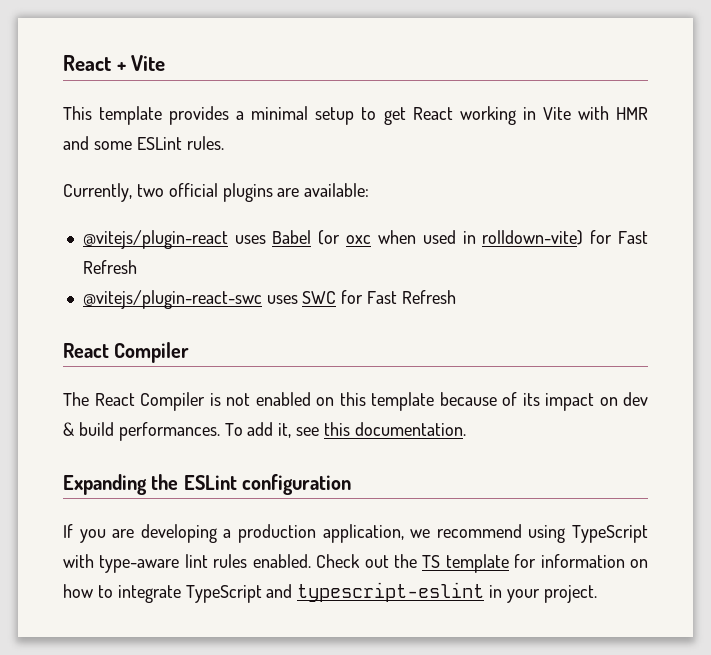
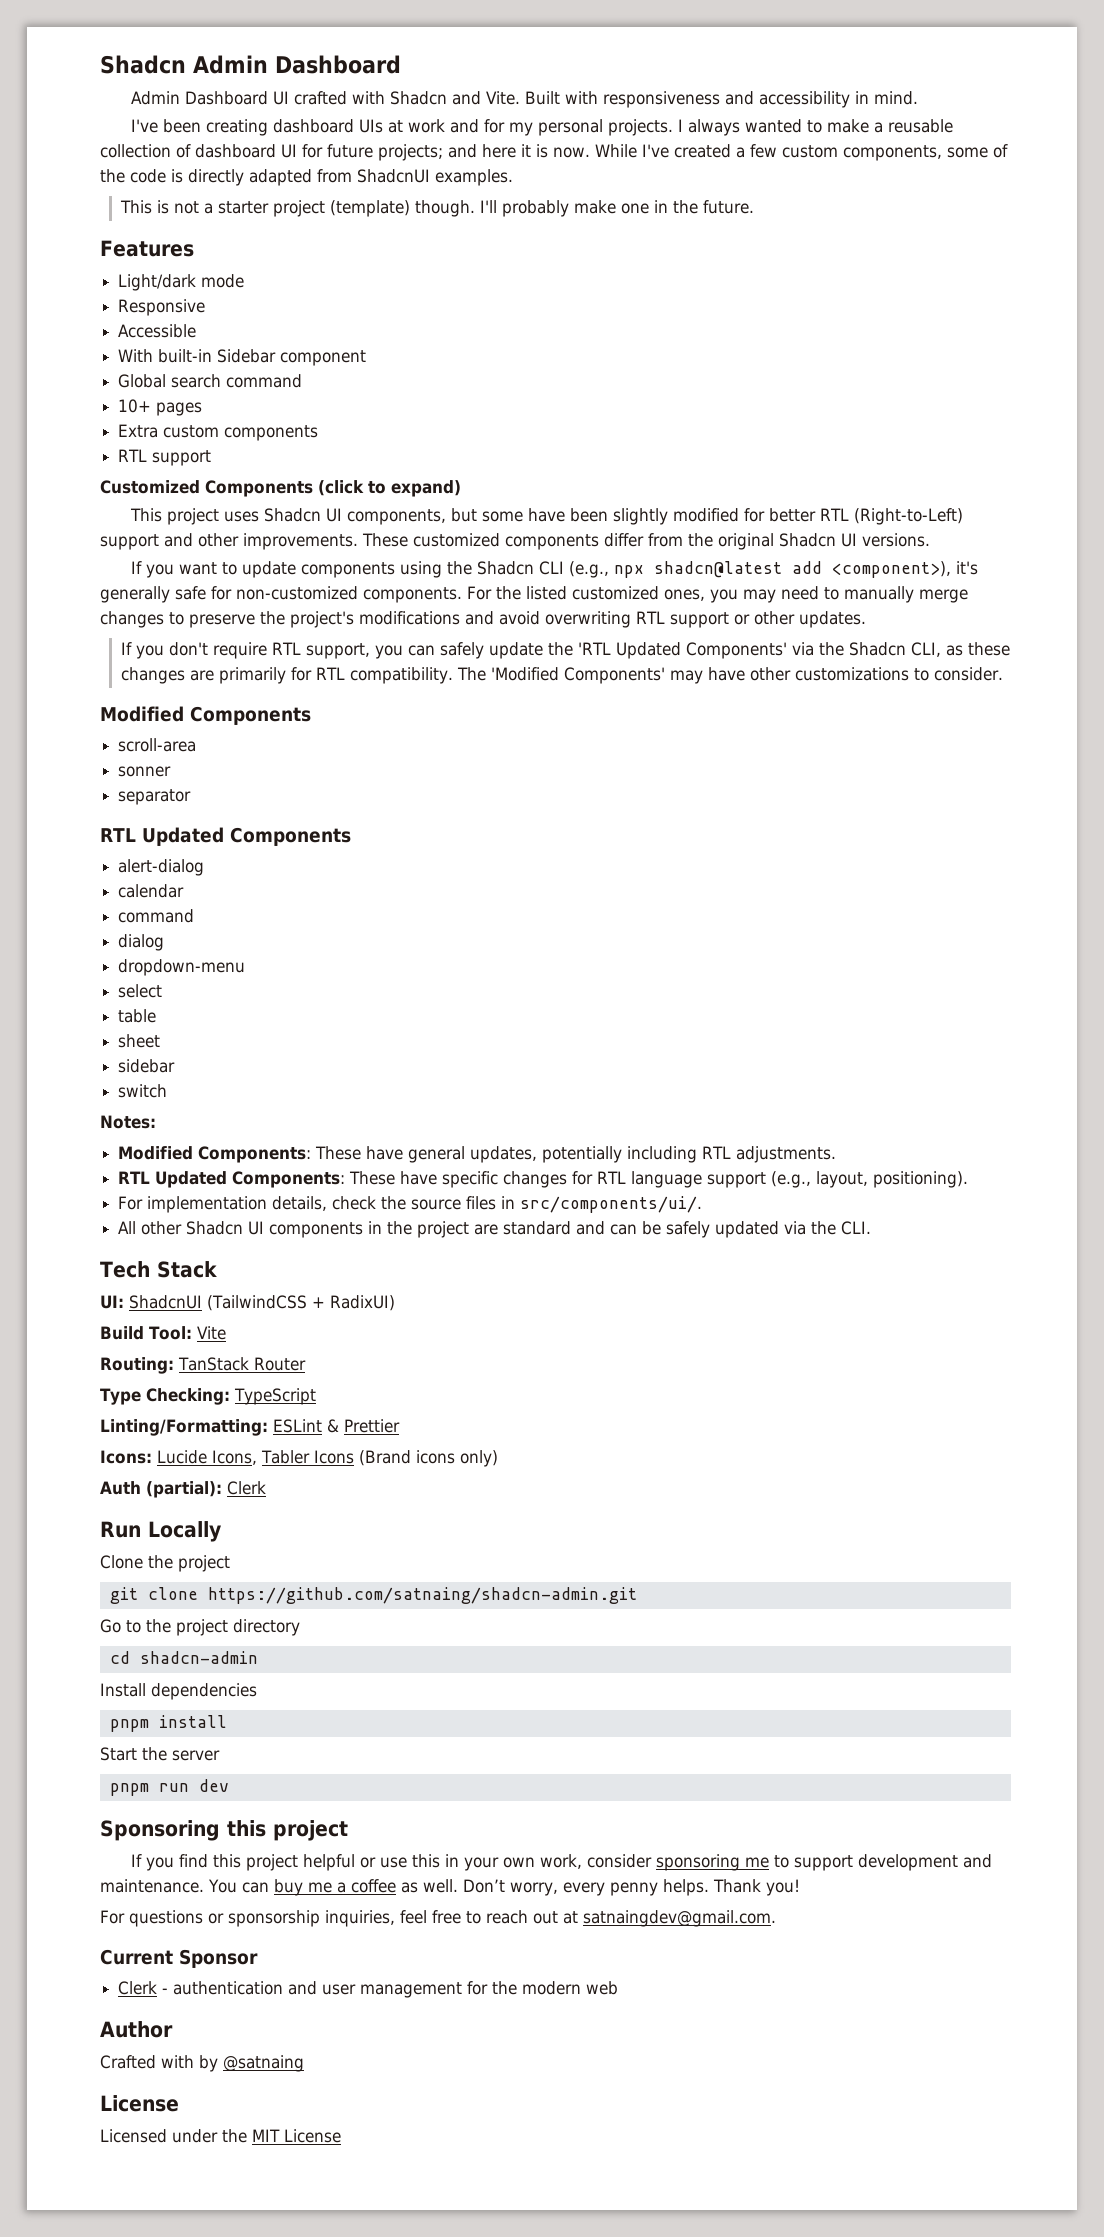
[63,55,166,71] [63,106,649,125] [63,136,224,150] [63,183,370,202] [82,230,649,249] [82,260,137,274] [82,290,457,309] [63,342,190,363] [63,392,648,411] [63,422,466,441] [63,474,352,495] [63,524,649,543] [63,554,649,573] [63,582,597,603] React + Vite // This template provides a minimal setup to get React working in Vite with HMR and some ESLint rules. // Currently, two official plugins are available: // @vitejs/plugin-react uses Babel (or oxc when used in rolldown-vite) for Fast Refresh // @vitejs/plugin-react-swc uses SWC for Fast Refresh // React Compiler // The React Compiler is not enabled on this template because of its impact on dev & build performances. To add it, see this documentation. // Expanding the ESLint configuration // If you are developing a production application, we recommend using TypeScript with type-aware lint rules enabled. Check out the TS template for information on how to integrate TypeScript and typescript-eslint in your project. -> [100,55,401,74] [131,91,919,108] [131,119,954,136] [100,144,1008,161] [100,169,513,186] [119,200,754,217] [100,240,194,257] [118,274,245,291] [118,299,206,316] [118,324,197,338] [118,349,367,366] [118,374,303,388] [118,399,203,416] [118,424,319,441] [118,449,212,466] [100,480,461,497] [130,508,964,525] [100,533,930,550] [131,561,979,578] [100,586,968,603] [100,611,866,628] [120,642,1010,659] [120,667,1003,684] [100,706,311,725] [118,738,197,752] [118,766,172,777] [118,789,192,805] [100,827,351,846] [118,859,205,876] [118,884,185,898] [118,909,195,923] [118,934,165,951] [118,959,246,976] [118,984,163,998] [118,1009,157,1023] [118,1034,161,1048] [118,1059,176,1073] [118,1084,168,1098] [100,1115,156,1129] [118,1146,837,1163] [118,1171,969,1188] [118,1196,703,1213] [118,1221,872,1238] [100,1261,217,1278] [100,1295,395,1311] [100,1326,226,1340] [100,1357,306,1374] [100,1388,316,1405] [100,1419,400,1436] [100,1450,498,1467] [100,1481,266,1498] [100,1521,221,1542] [100,1555,230,1572] [109,1587,637,1604] [100,1619,300,1636] [109,1651,258,1664] [100,1683,257,1700] [109,1715,227,1732] [100,1747,220,1761] [109,1779,229,1796] [100,1820,348,1841] [131,1854,993,1871] [100,1879,800,1896] [100,1910,776,1927] [100,1949,258,1968] [118,1981,619,1998] [100,2021,173,2038] [100,2055,304,2072] [100,2095,179,2112] [100,2129,341,2143] Shadcn Admin Dashboard // Admin Dashboard UI crafted with Shadcn and Vite. Built with responsiveness and accessibility in mind. // I've been creating dashboard UIs at work and for my personal projects. I always wanted to make a reusable collection of dashboard UI for future projects; and here it is now. While I've created a few custom components, some of the code is directly adapted from ShadcnUI examples. // This is not a starter project (template) though. I'll probably make one in the future. // Features // Light/dark mode // Responsive // Accessible // With built-in Sidebar component // Global search command // 10+ pages // Extra custom components // RTL support // Customized Components (click to expand) // This project uses Shadcn UI components, but some have been slightly modified for better RTL (Right-to-Left) support and other improvements. These customized components differ from the original Shadcn UI versions. // If you want to update components using the Shadcn CLI (e.g., npx shadcn@latest add <component>), it's generally safe for non-customized components. For the listed customized ones, you may need to manually merge changes to preserve the project's modifications and avoid overwriting RTL support or other updates. // If you don't require RTL support, you can safely update the 'RTL Updated Components' via the Shadcn CLI, as these changes are primarily for RTL compatibility. The 'Modified Components' may have other customizations to consider. // Modified Components // scroll-area // sonner // separator // RTL Updated Components // alert-dialog // calendar // command // dialog // dropdown-menu // select // table // sheet // sidebar // switch // Notes: // Modified Components: These have general updates, potentially including RTL adjustments. // RTL Updated Components: These have specific changes for RTL language support (e.g., layout, positioning). // For implementation details, check the source files in src/components/ui/. // All other Shadcn UI components in the project are standard and can be safely updated via the CLI. // Tech Stack // UI: ShadcnUI (TailwindCSS + RadixUI) // Build Tool: Vite // Routing: TanStack Router // Type Checking: TypeScript // Linting/Formatting: ESLint & Prettier // Icons: Lucide Icons, Tabler Icons (Brand icons only) // Auth (partial): Clerk // Run Locally // Clone the project // git clone https://github.com/satnaing/shadcn-admin.git // Go to the project directory // cd shadcn-admin // Install dependencies // pnpm install // Start the server // pnpm run dev // Sponsoring this project // If you find this project helpful or use this in your own work, consider sponsoring me to support development and maintenance. You can buy me a coffee as well. Don’t worry, every penny helps. Thank you! // For questions or sponsorship inquiries, feel free to reach out at satnaingdev@gmail.com. // Current Sponsor // Clerk - authentication and user management for the modern web // Author // Crafted with by @satnaing // License // Licensed under the MIT License

